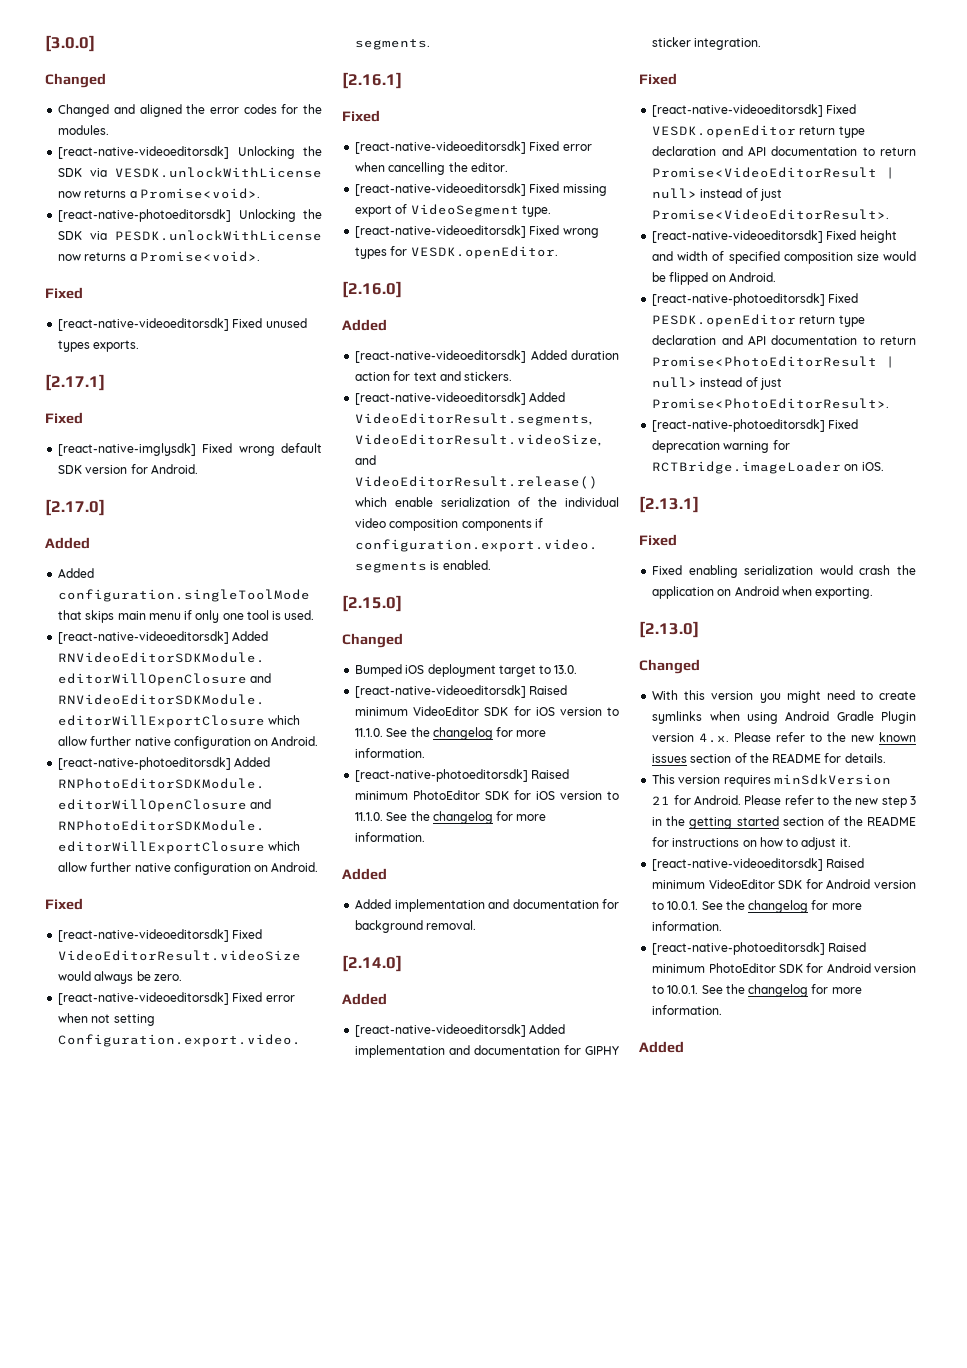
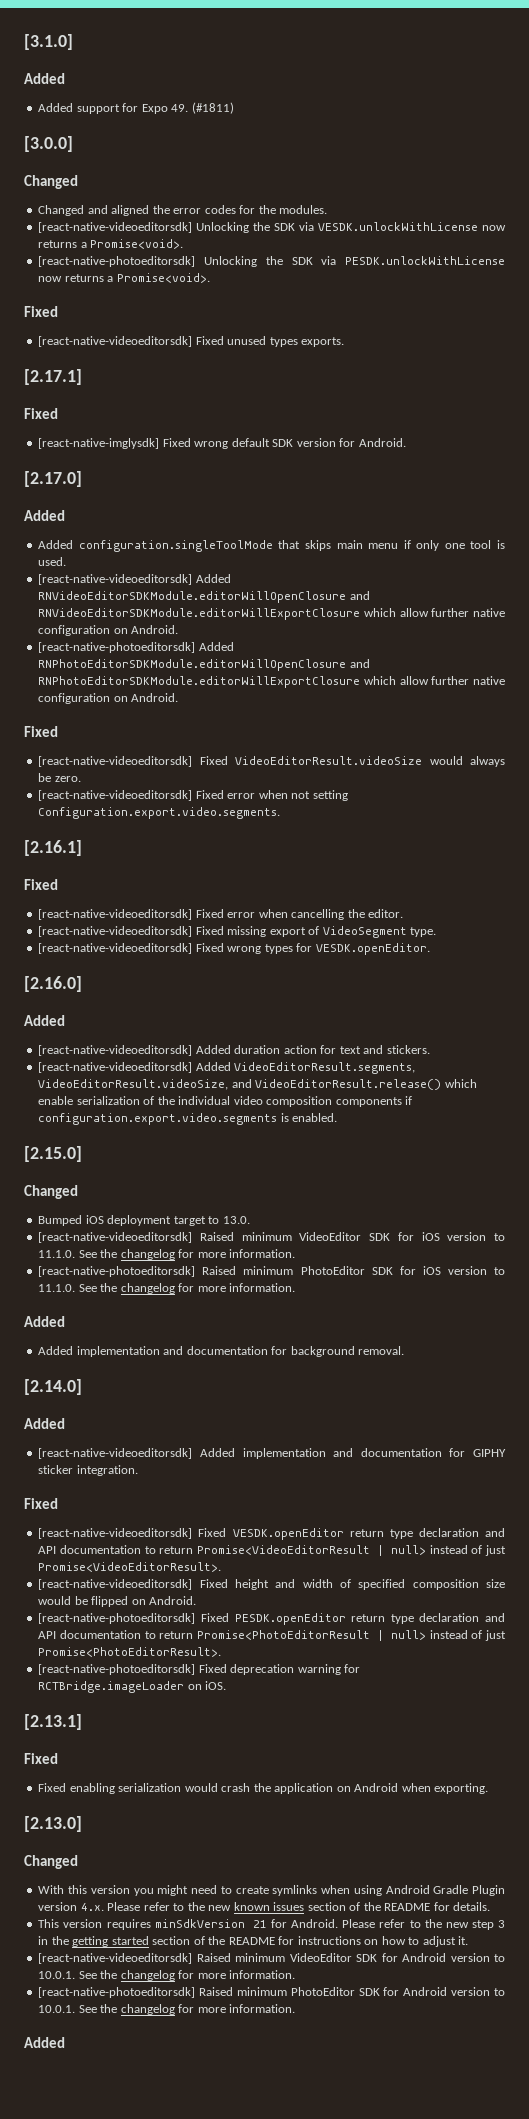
(45, 43) none -> [24,34,73,50] [24,73,65,84] [38,102,234,114] [3.1.0] // Added // Added support for Expo 49. (#1811) //

